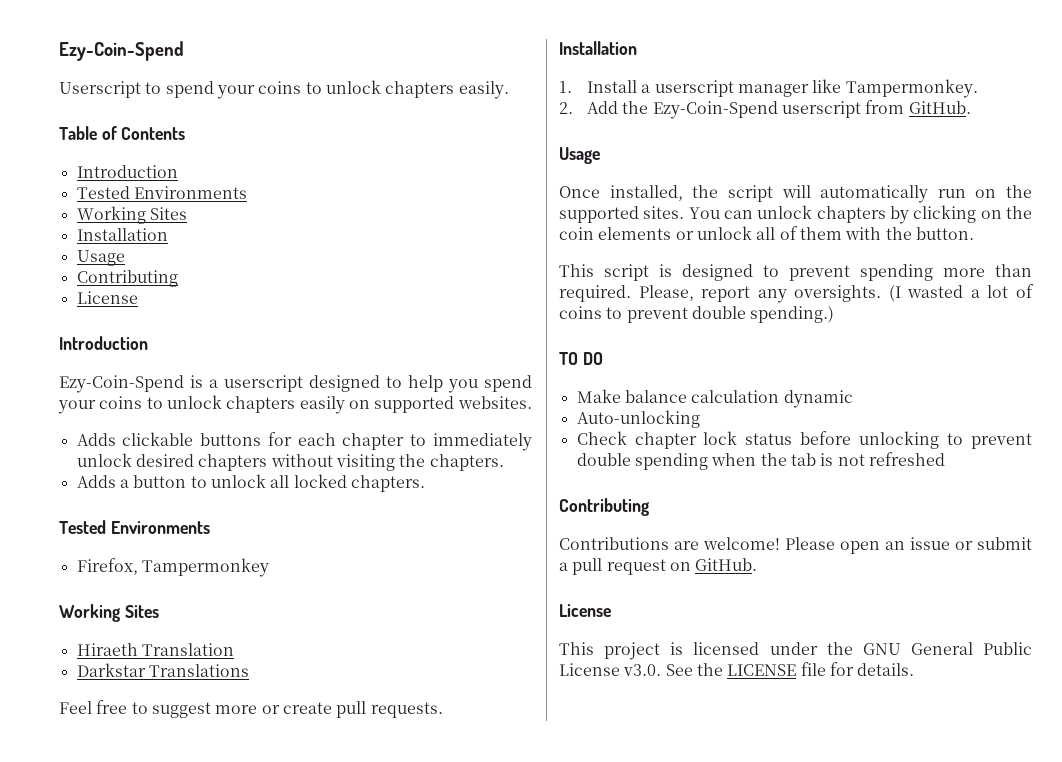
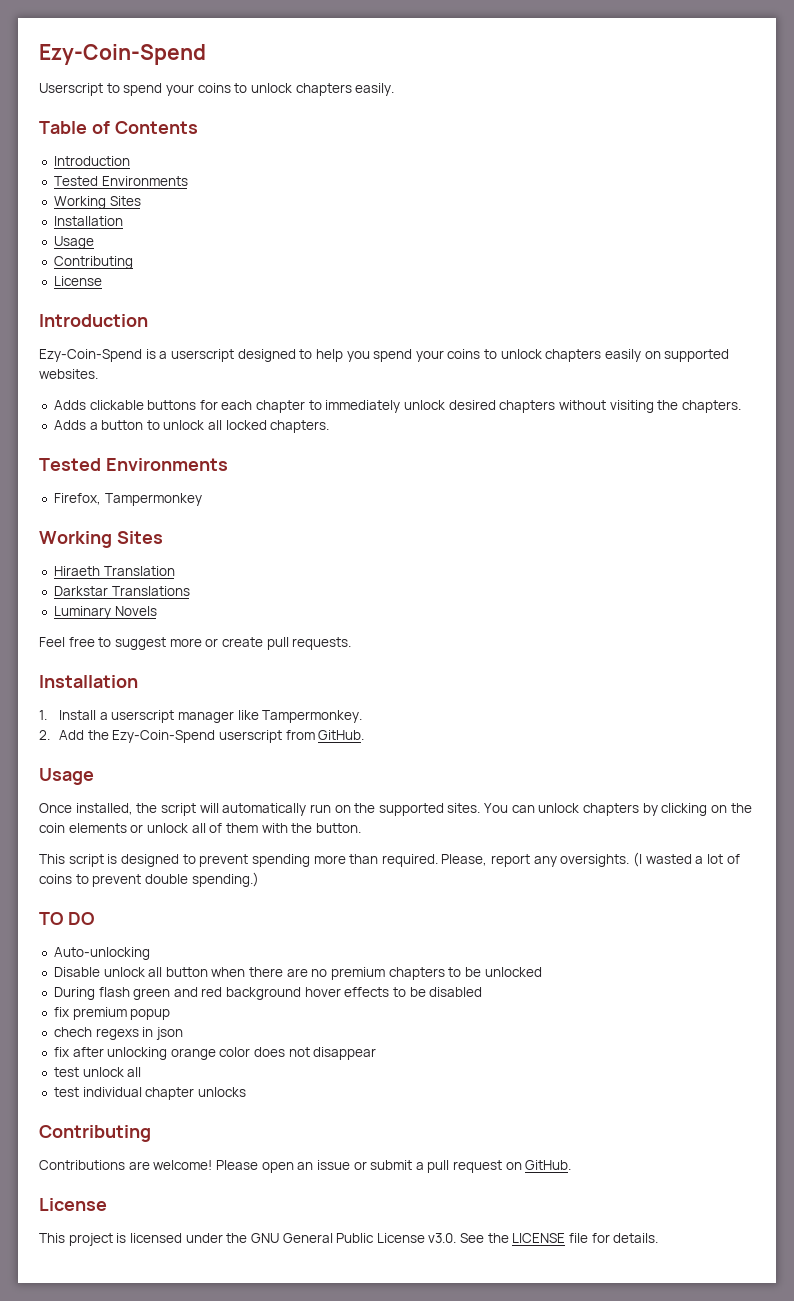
(249, 670) none -> [53,606,157,619] // Luminary Novels
[576,389,853,408] [576,410,700,428] [576,431,1032,449] [576,452,945,470] Make balance calculation dynamic // Auto-unlocking // Check chapter lock status before unlocking to prevent double spending when the tab is not refreshed -> [53,947,150,960] [53,967,542,980] [53,987,483,1000] [53,1007,171,1020] [53,1027,183,1040] [53,1047,377,1060] [53,1067,142,1077] [53,1087,246,1100] Auto-unlocking // Disable unlock all button when there are no premium chapters to be unlocked // During flash green and red background hover effects to be disabled // fix premium popup // chech regexs in json // fix after unlocking orange color does not disappear // test unlock all // test individual chapter unlocks

